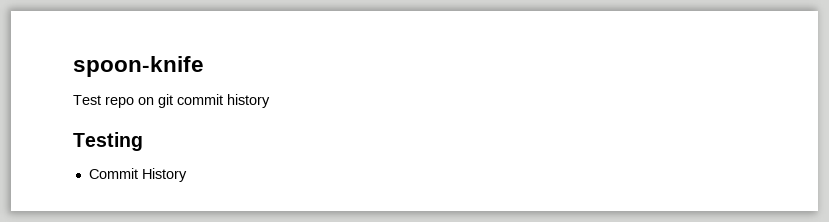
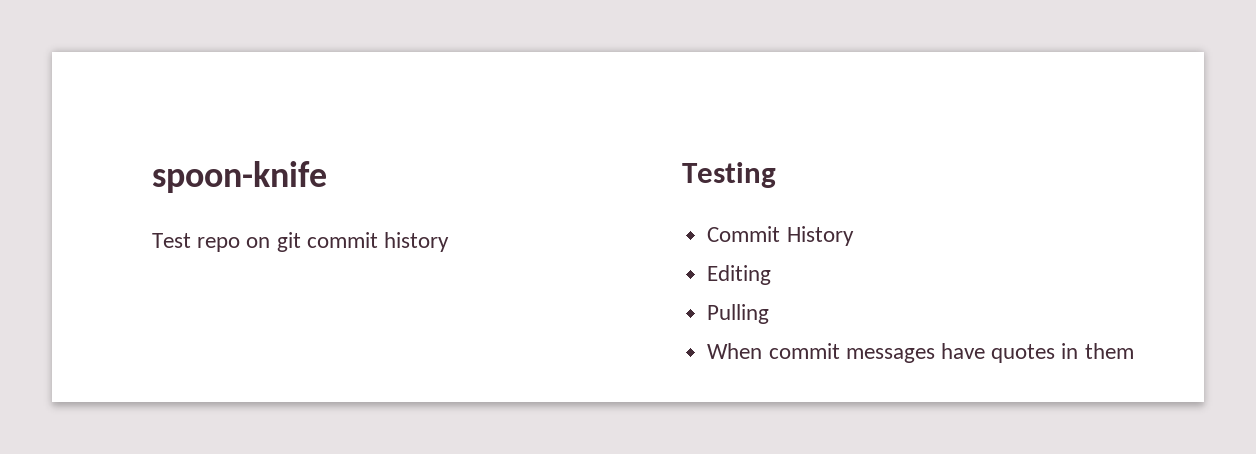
(187, 175) none -> [707,265,772,285] [707,304,770,324] [707,343,1134,363] // Editing // Pulling // When commit messages have quotes in them

